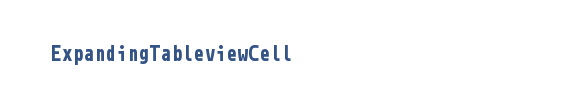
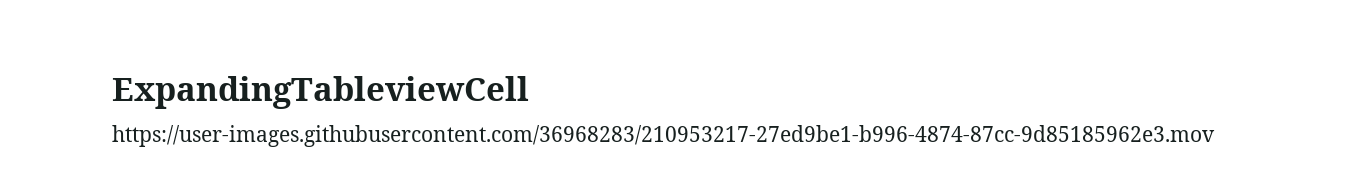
(292, 55) none -> [112,125,1215,147] // https://user-images.githubusercontent.com/36968283/210953217-27ed9be1-b996-4874-87cc-9d85185962e3.mov

